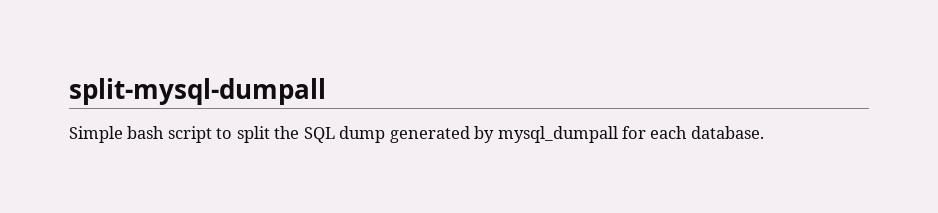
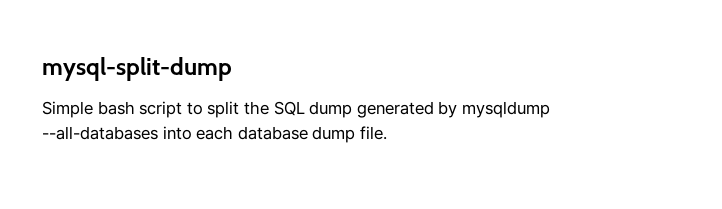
[69,78,326,105] split-mysql-dumpall -> [42,57,232,81] mysql-split-dump
[497,126,764,143] mysql_dumpall for each database. -> [461,101,550,118] [42,126,387,143] mysqldump --all-databases into each database dump file.

